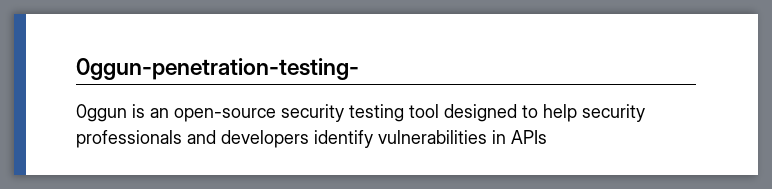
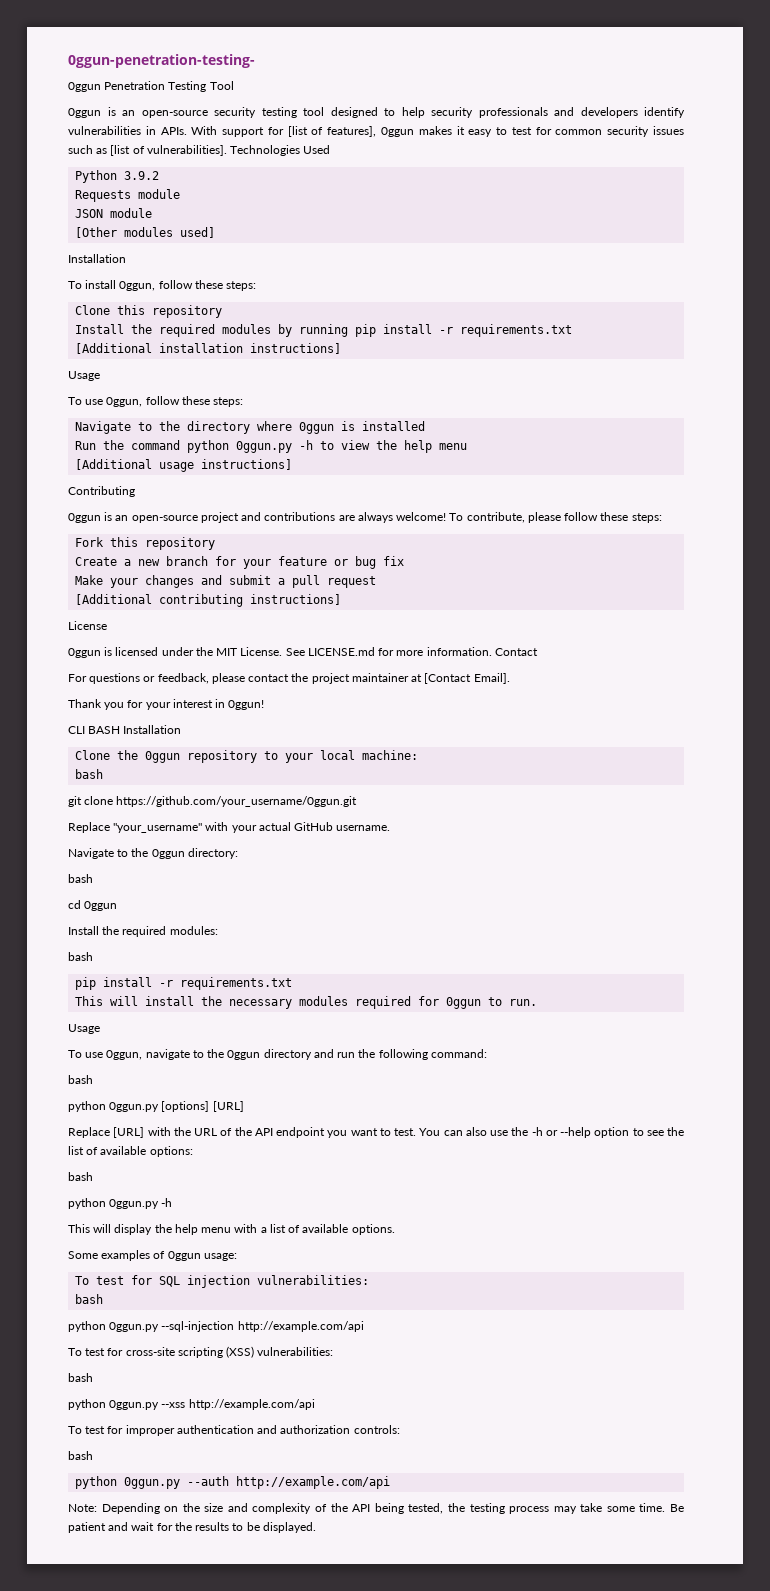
(359, 69) none -> [68,81,234,92] // 0ggun Penetration Testing Tool
[511,130,547,144] APIs -> [160,126,684,137] [68,145,331,156] [75,170,160,183] [75,189,181,202] [75,208,153,218] [75,227,216,238] [68,254,126,263] [68,280,257,291] [75,305,223,318] [75,324,573,337] [75,343,342,354] [68,371,100,381] [68,396,244,407] [75,421,426,434] [75,440,468,453] [75,459,293,472] [68,486,135,497] [68,512,662,523] [75,537,216,550] [75,556,405,569] [75,575,377,588] [75,594,342,607] [68,621,107,630] [68,647,538,658] [68,673,510,684] [68,699,265,710] [68,725,182,734] [75,750,419,763] [75,769,104,779] [68,796,358,807] [68,822,391,833] [68,848,238,859] [68,874,93,883] [68,900,118,911] [68,926,218,937] [68,952,93,961] [75,977,293,990] [75,996,538,1009] [68,1024,100,1034] [68,1049,487,1060] [68,1075,93,1084] [68,1101,244,1112] [68,1127,684,1138] [68,1146,193,1157] [68,1172,93,1181] [68,1198,173,1209] [68,1224,395,1235] [68,1250,237,1261] [75,1275,370,1288] [75,1294,104,1304] [68,1321,364,1332] [68,1346,334,1358] [68,1373,93,1382] [68,1399,315,1410] [68,1425,400,1436] [68,1451,93,1460] [75,1476,391,1489] [68,1503,684,1514] [68,1522,316,1533] APIs. With support for [list of features], 0ggun makes it easy to test for common security issues such as [list of vulnerabilities]. Technologies Used // Python 3.9.2 // Requests module // JSON module // [Other modules used] // Installation // To install 0ggun, follow these steps: // Clone this repository // Install the required modules by running pip install -r requirements.txt // [Additional installation instructions] // Usage // To use 0ggun, follow these steps: // Navigate to the directory where 0ggun is installed // Run the command python 0ggun.py -h to view the help menu // [Additional usage instructions] // Contributing // 0ggun is an open-source project and contributions are always welcome! To contribute, please follow these steps: // Fork this repository // Create a new branch for your feature or bug fix // Make your changes and submit a pull request // [Additional contributing instructions] // License // 0ggun is licensed under the MIT License. See LICENSE.md for more information. Contact // For questions or feedback, please contact the project maintainer at [Contact Email]. // Thank you for your interest in 0ggun! // CLI BASH Installation // Clone the 0ggun repository to your local machine: // bash // git clone https://github.com/your_username/0ggun.git // Replace "your_username" with your actual GitHub username. // Navigate to the 0ggun directory: // bash // cd 0ggun // Install the required modules: // bash // pip install -r requirements.txt // This will install the necessary modules required for 0ggun to run. // Usage // To use 0ggun, navigate to the 0ggun directory and run the following command: // bash // python 0ggun.py [options] [URL] // Replace [URL] with the URL of the API endpoint you want to test. You can also use the -h or --help option to see the list of available options: // bash // python 0ggun.py -h // This will display the help menu with a list of available options. // Some examples of 0ggun usage: // To test for SQL injection vulnerabilities: // bash // python 0ggun.py --sql-injection http://example.com/api // To test for cross-site scripting (XSS) vulnerabilities: // bash // python 0ggun.py --xss http://example.com/api // To test for improper authentication and authorization controls: // bash // python 0ggun.py --auth http://example.com/api // Note: Depending on the size and complexity of the API being tested, the testing process may take some time. Be patient and wait for the results to be displayed.

